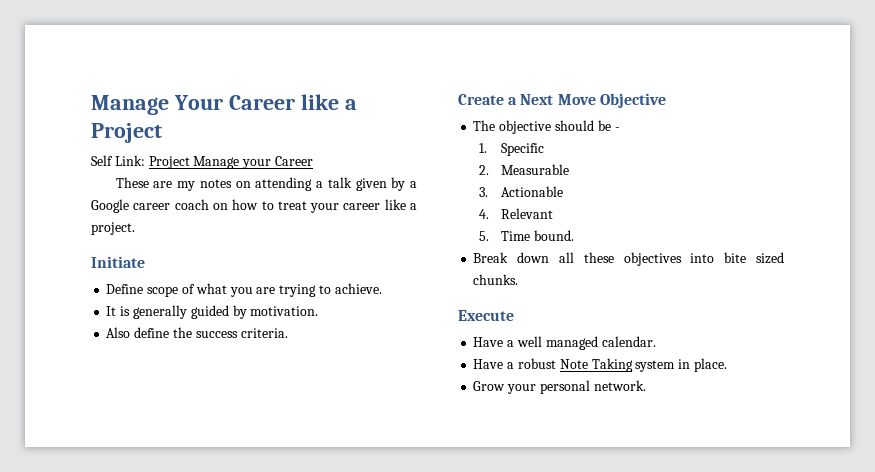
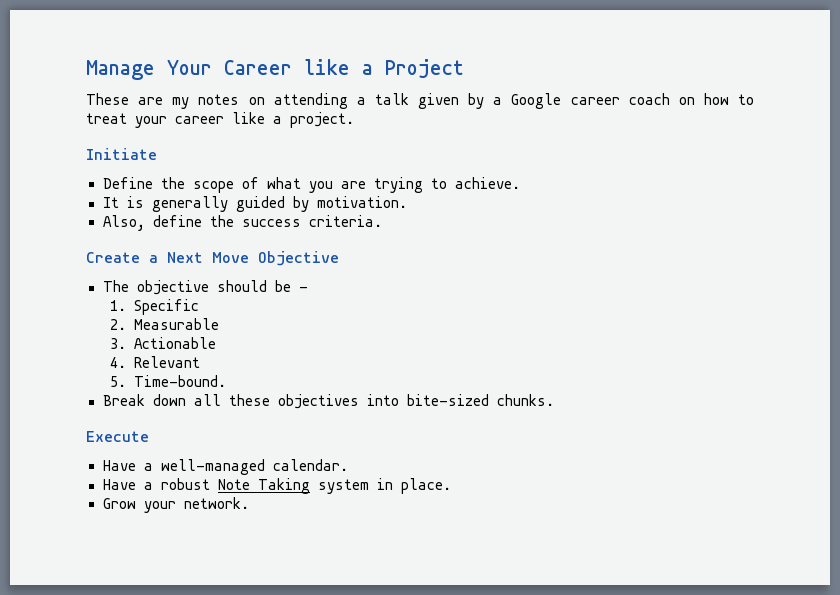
[91,155,313,169] // Self Link: Project Manage your Career -> (464, 69) none
(144, 289) none -> [160,177,185,189] the
[106,327,131,338] Also -> [102,215,145,231] Also,
[500,230,574,241] Time bound. -> [133,375,226,387] Time-bound.
[724,252,784,264] bite sized -> [406,394,489,406] bite-sized
[516,336,598,350] well managed -> [160,459,265,475] well-managed
[539,380,590,394] personal -> (176, 507) none

